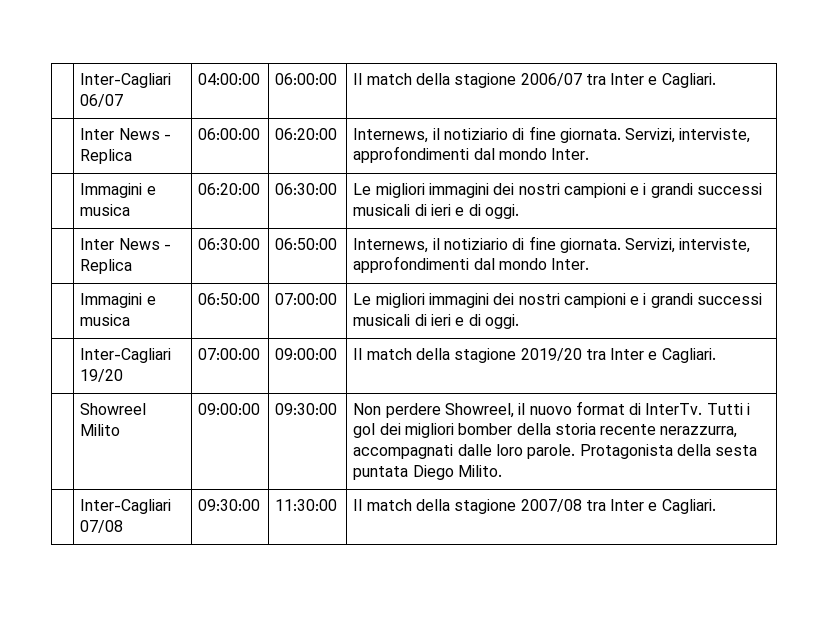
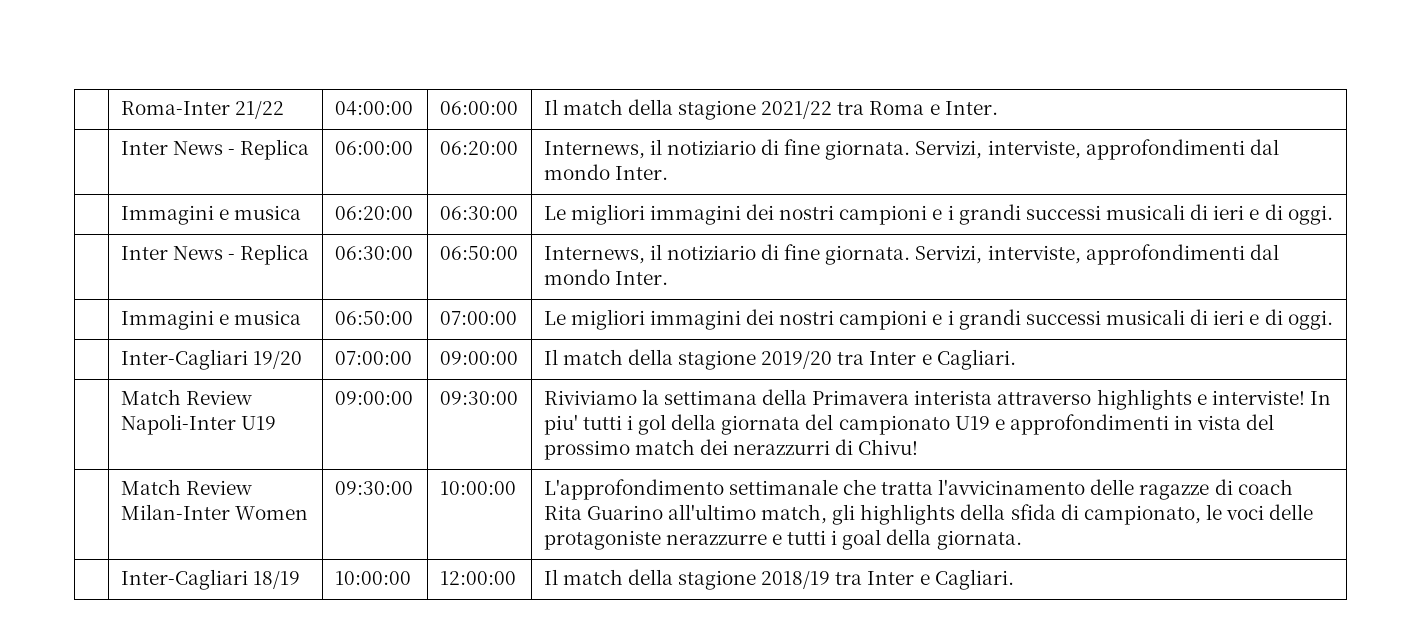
[80,73,172,88] [80,94,124,107] | Inter-Cagliari 06/07 -> [120,101,284,119] | Roma-Inter 21/22
[520,73,716,88] 2006/07 tra Inter e Cagliari. -> [761,101,998,119] 2021/22 tra Roma e Inter.
[80,403,147,415] [80,424,121,436] [198,403,261,415] [275,403,338,415] [353,401,751,418] [353,423,738,438] [353,444,758,459] [353,465,502,480] [80,499,172,514] [80,520,124,533] [198,499,261,511] [275,499,338,511] [353,499,582,514] Showreel Milito | 09:00:00 | 09:30:00 | Non perdere Showreel, il nuovo format di InterTv. Tutti i gol dei migliori bomber della storia recente nerazzurra, accompagnati dalle loro parole. Protagonista della sesta puntata Diego Milito. // | Inter-Cagliari 07/08 | 09:30:00 | 11:30:00 | Il match della stagione 2007/08 -> [120,389,252,405] [120,414,276,435] [334,391,413,405] [439,391,518,405] [543,389,1332,410] [543,414,1275,435] [543,439,919,460] [120,479,252,495] [120,504,308,520] [334,481,413,495] [439,481,516,495] [543,479,1293,500] [543,504,1314,525] [543,529,1022,550] [120,569,300,590] [334,571,411,585] [439,571,516,585] [543,569,831,590] Match Review Napoli-Inter U19 | 09:00:00 | 09:30:00 | Riviviamo la settimana della Primavera interista attraverso highlights e interviste! In piu' tutti i gol della giornata del campionato U19 e approfondimenti in vista del prossimo match dei nerazzurri di Chivu! // | Match Review Milan-Inter Women | 09:30:00 | 10:00:00 | L'approfondimento settimanale che tratta l'avvicinamento delle ragazze di coach Rita Guarino all'ultimo match, gli highlights della sfida di campionato, le voci delle protagoniste nerazzurre e tutti i goal della giornata. // | Inter-Cagliari 18/19 | 10:00:00 | 12:00:00 | Il match della stagione 2018/19

